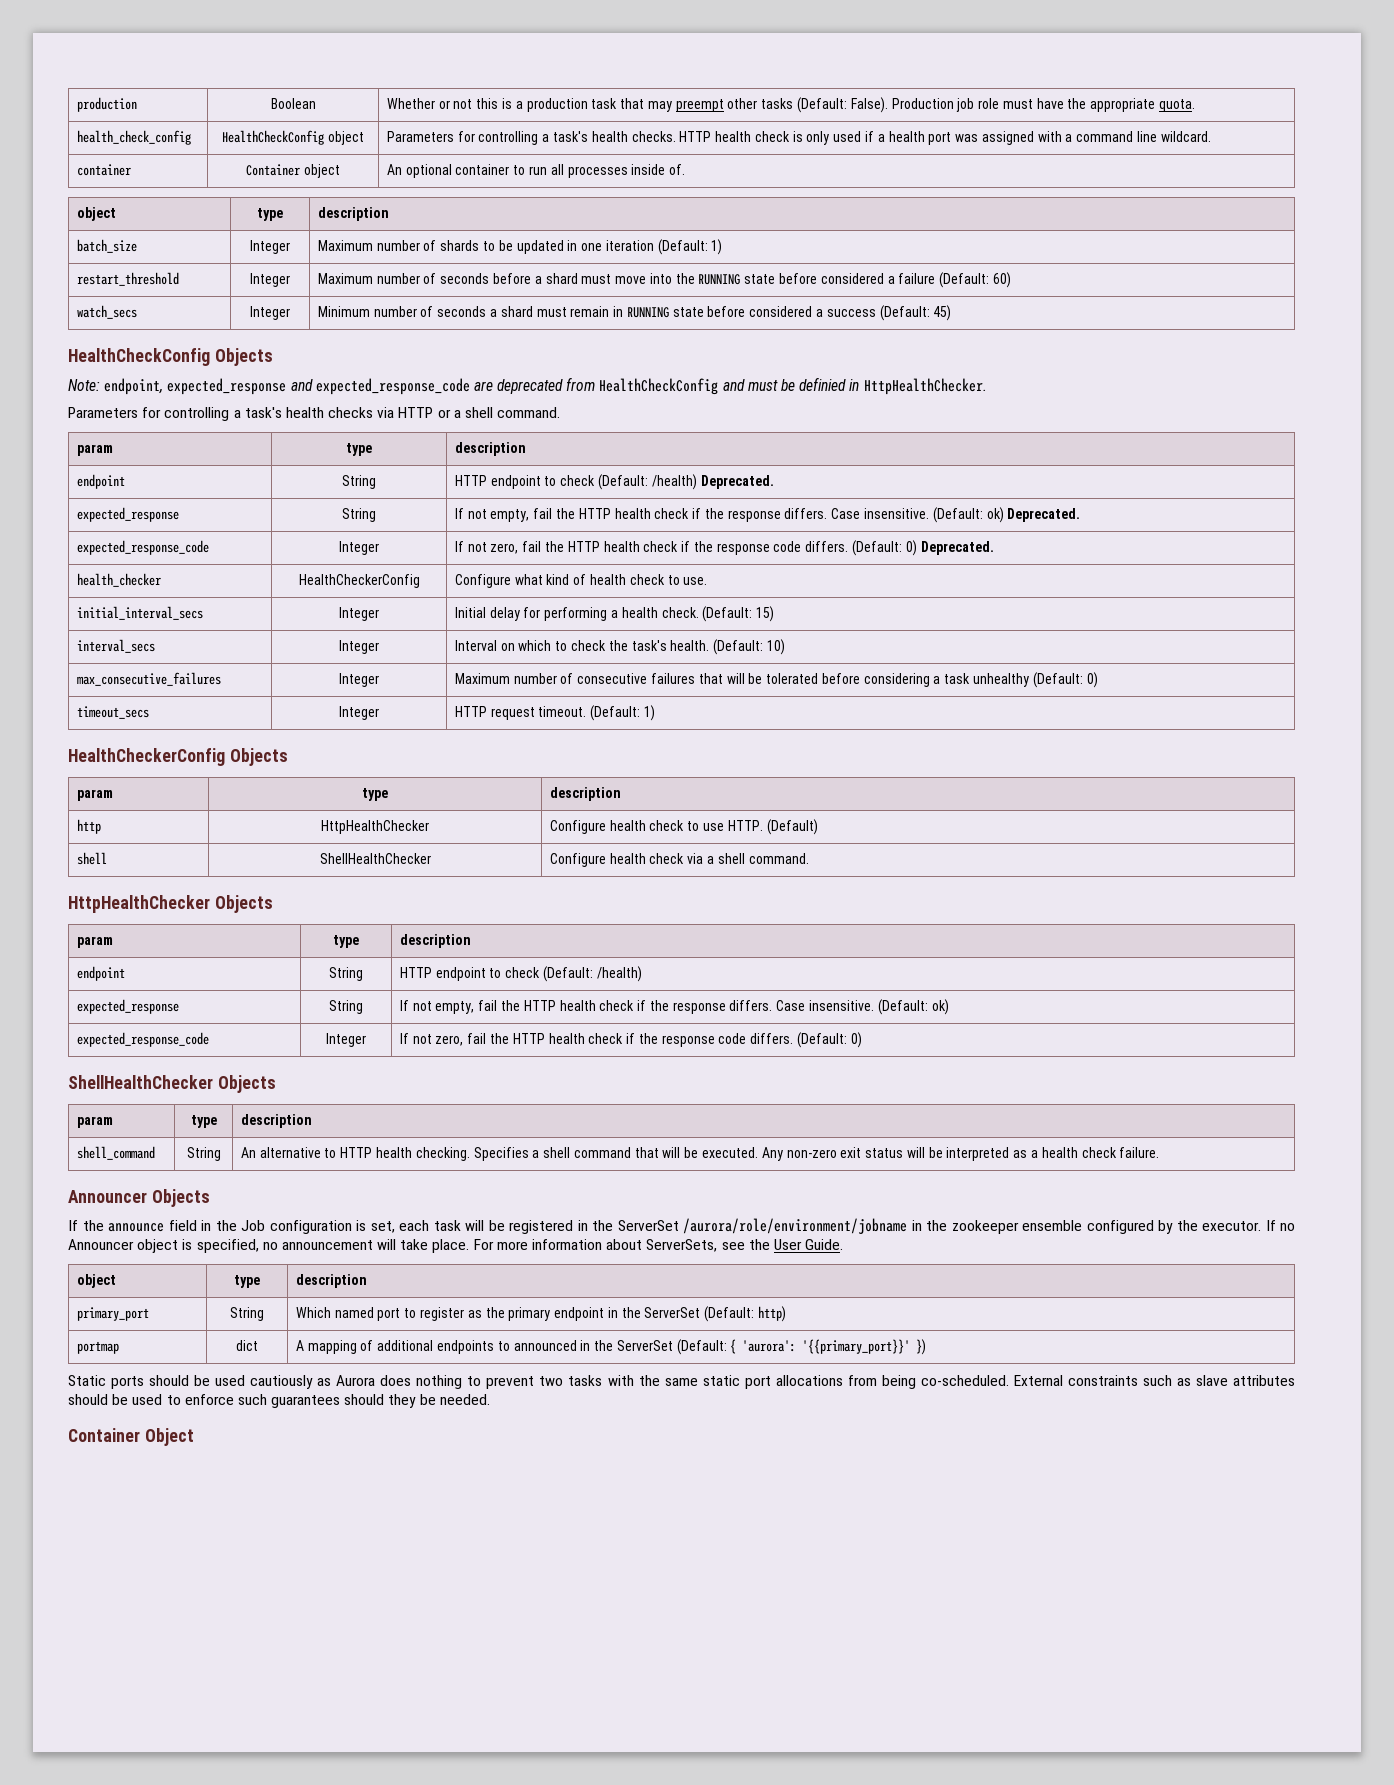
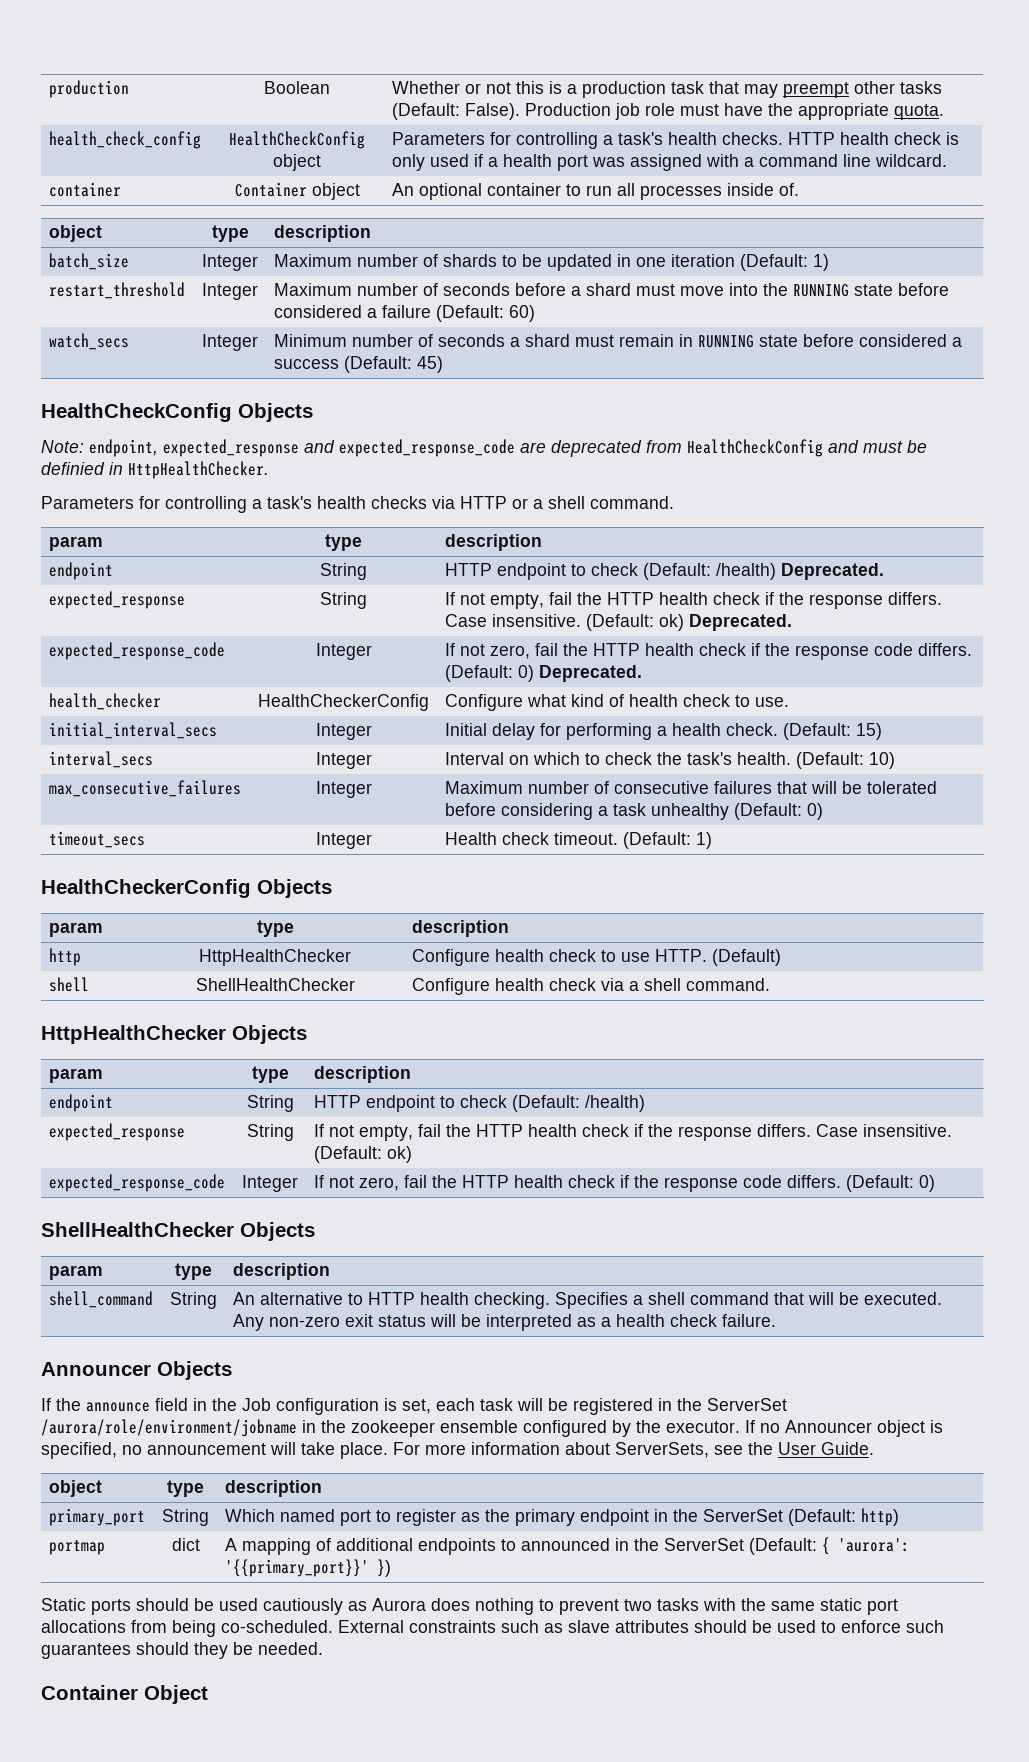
[454,706,535,720] HTTP request -> [444,832,549,845] Health check

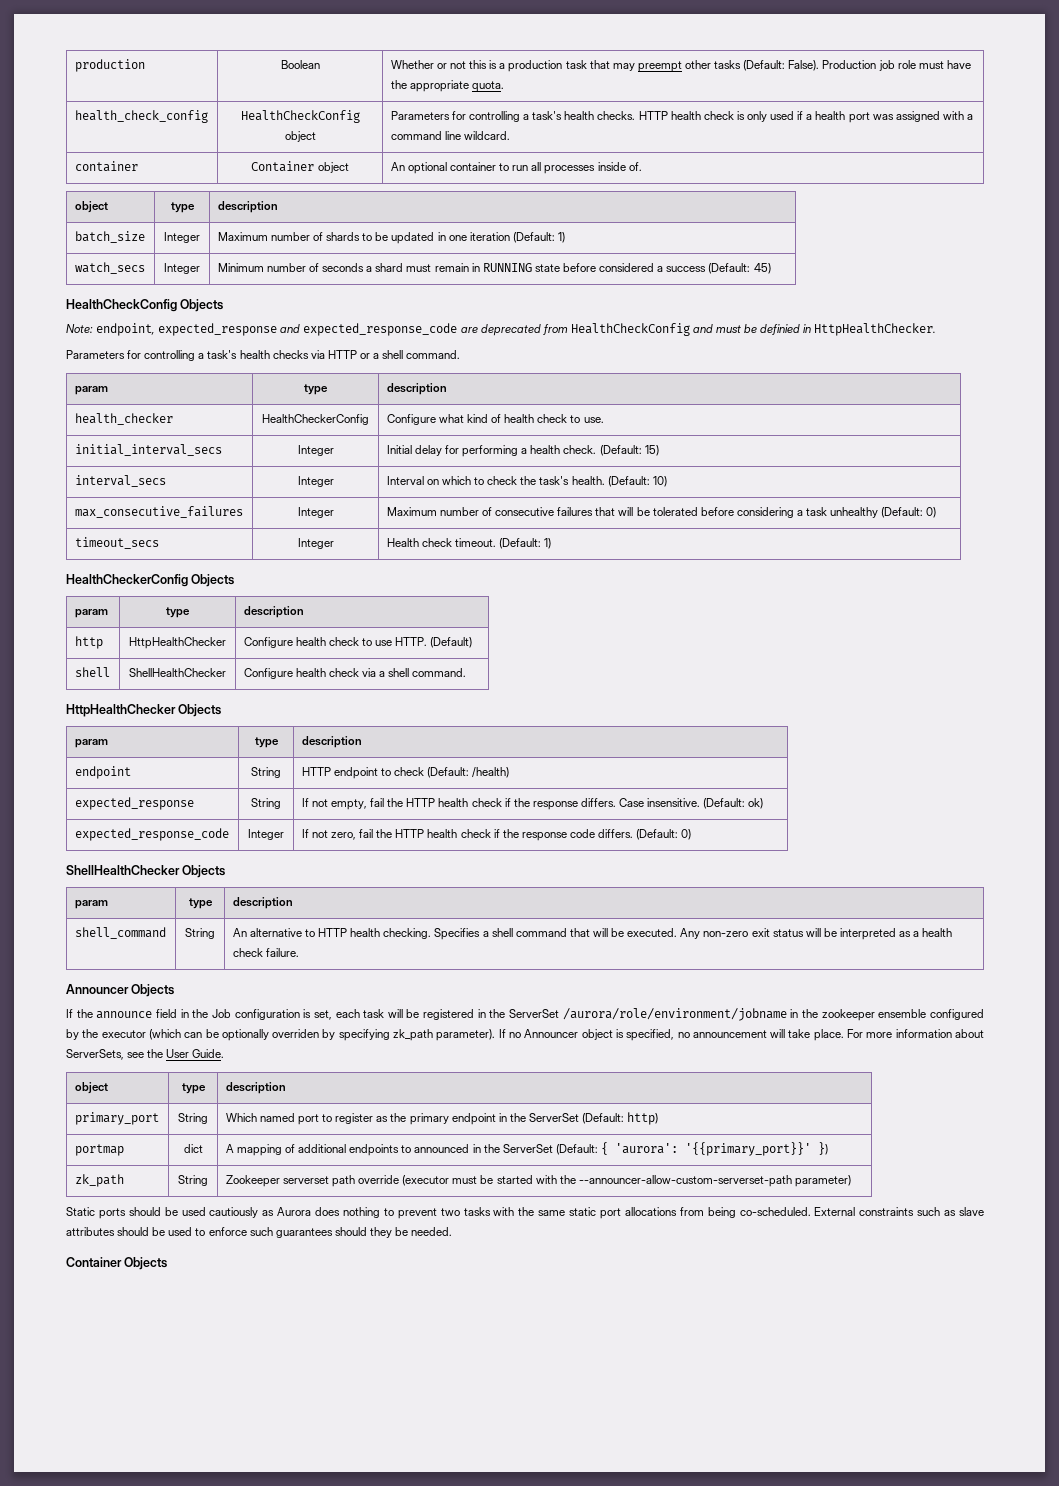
[48,282,185,299] [202,283,258,300] [273,283,949,297] [273,305,535,322] // restart_threshold | Integer | Maximum number of seconds before a shard must move into the RUNNING state before considered a failure (Default: 60) -> (566, 237) none
[48,562,113,580] [320,563,367,580] [444,563,884,580] [48,591,185,609] [320,592,367,609] [444,592,942,609] [444,614,792,631] [48,642,225,660] [315,643,372,660] [444,643,972,660] [444,665,642,682] // endpoint | String | HTTP endpoint to check (Default: /health) Deprecated. // expected_response | String | If not empty, fail the HTTP health check if the response differs. Case insensitive. (Default: ok) Deprecated. // expected_response_code | Integer | If not zero, fail the HTTP health check if the response code differs. (Default: 0) Deprecated. -> (447, 389) none
[666,1421,740,1433] executor. -> [101,1029,496,1041] executor (which can be optionally overriden by specifying zk_path parameter).
(391, 1568) none -> [74,1174,124,1187] [178,1175,208,1186] [225,1175,852,1187] // zk_path | String | Zookeeper serverset path override (executor must be started with the --announcer-allow-custom-serverset-path parameter)
[144,1685,208,1704] Object -> [124,1257,168,1270] Objects

